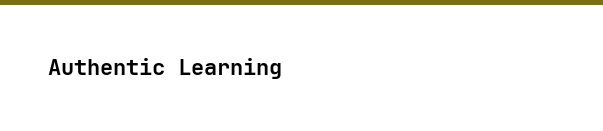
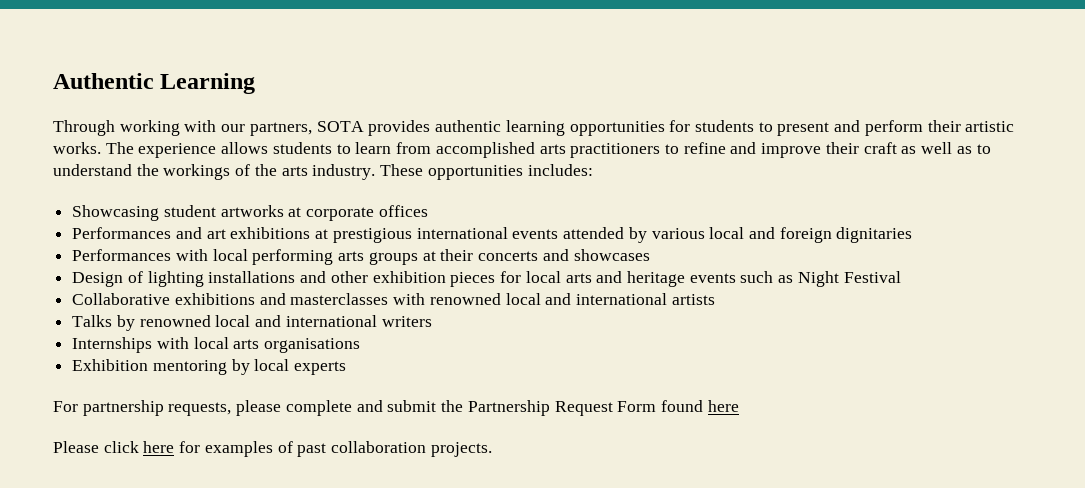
(282, 68) none -> [53,120,1015,136] [53,142,991,158] [53,164,593,180] [72,205,428,221] [72,227,913,243] [72,249,650,265] [72,271,901,287] [72,293,715,305] [72,315,432,331] [72,337,361,353] [72,359,347,375] [53,400,739,416] [53,441,492,457] // Through working with our partners, SOTA provides authentic learning opportunities for students to present and perform their artistic works. The experience allows students to learn from accomplished arts practitioners to refine and improve their craft as well as to understand the workings of the arts industry. These opportunities includes: // Showcasing student artworks at corporate offices // Performances and art exhibitions at prestigious international events attended by various local and foreign dignitaries // Performances with local performing arts groups at their concerts and showcases // Design of lighting installations and other exhibition pieces for local arts and heritage events such as Night Festival // Collaborative exhibitions and masterclasses with renowned local and international artists // Talks by renowned local and international writers // Internships with local arts organisations // Exhibition mentoring by local experts // For partnership requests, please complete and submit the Partnership Request Form found here // Please click here for examples of past collaboration projects.

